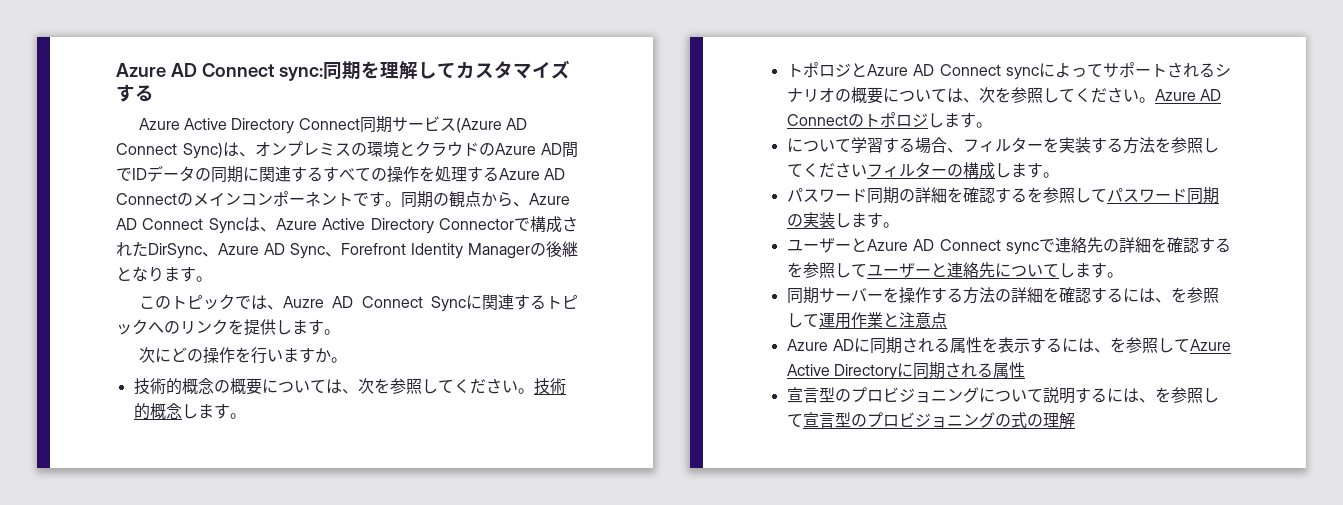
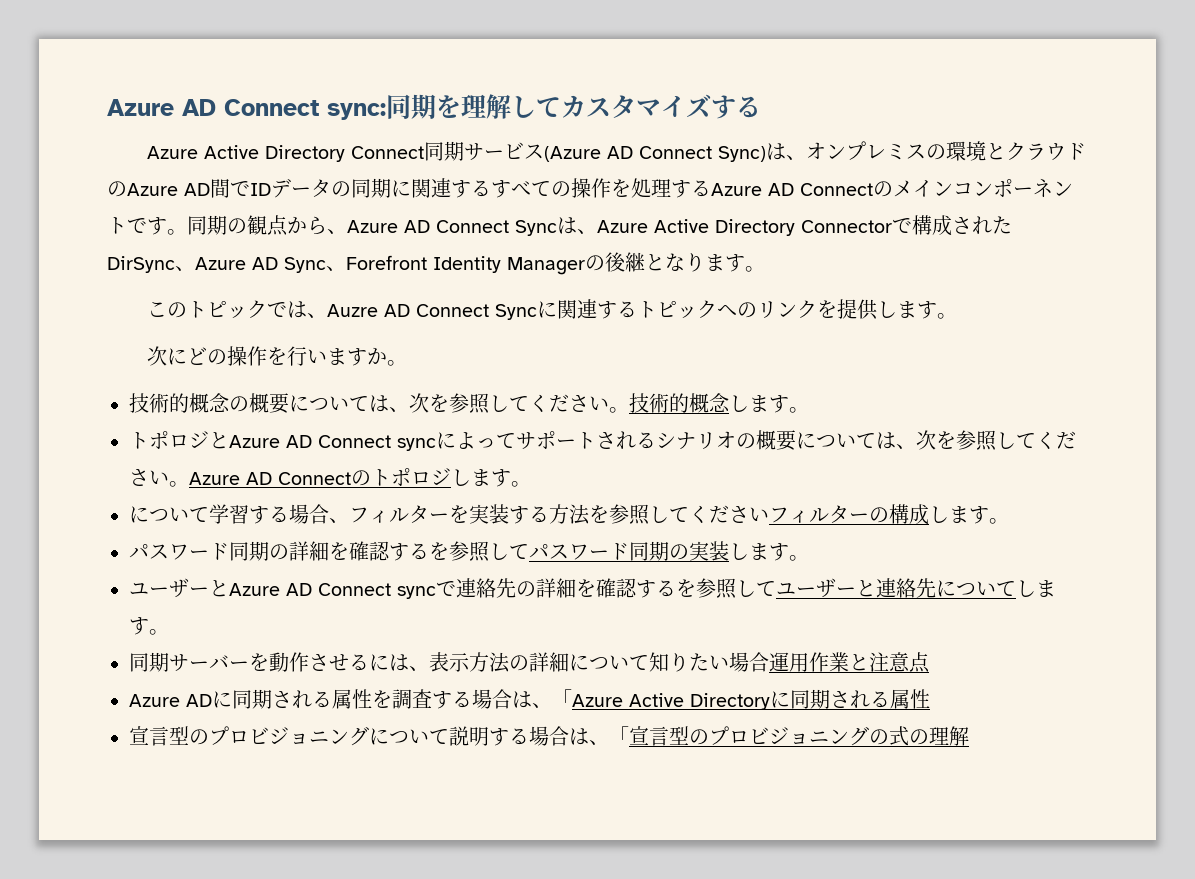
[898,287,1219,304] [786,313,819,328] 操作する方法の詳細を確認するには、を参照して -> [269,652,769,673] 動作させるには、表示方法の詳細について知りたい場合
[998,337,1190,353] 表示するには、を参照して -> [392,689,572,709] 調査する場合は、「
[1106,387,1219,403] [786,414,803,427] には、を参照して -> [529,726,629,746] 場合は、「

